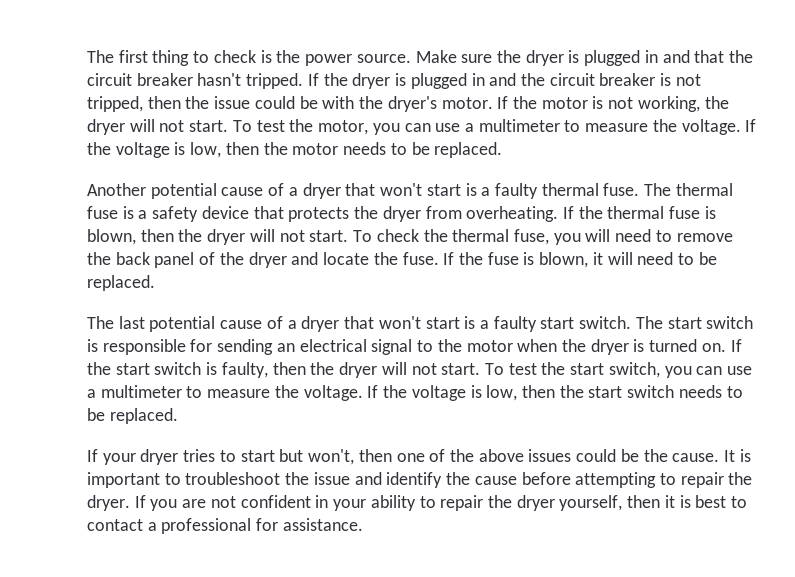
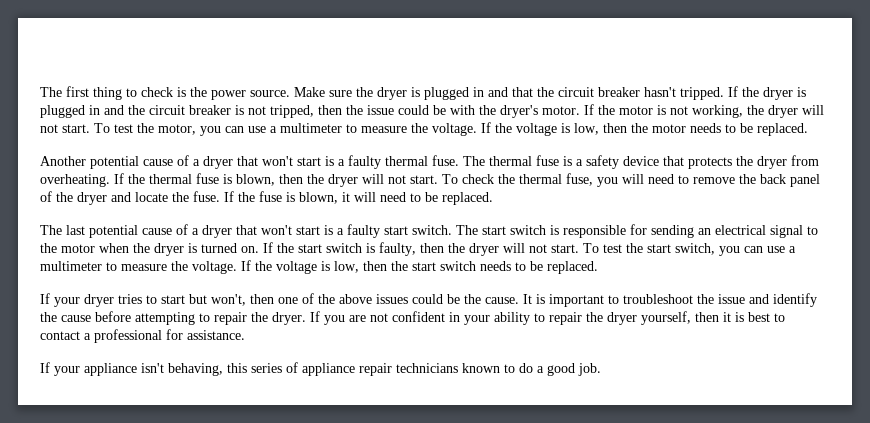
(363, 524) none -> [40,362,601,376] // If your appliance isn't behaving, this series of appliance repair technicians known to do a good job.

